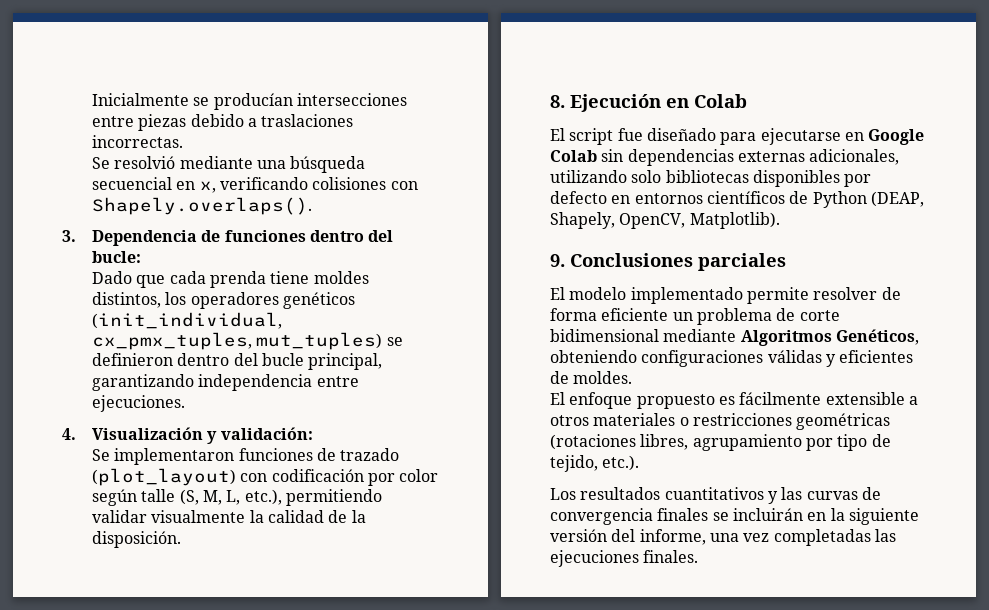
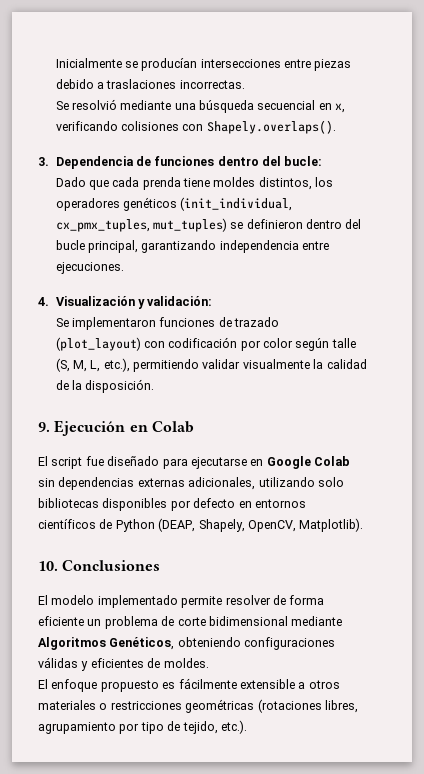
[550,95,565,108] 8. -> [38,422,50,432] 9.
[550,254,565,267] 9. -> [38,561,58,571] 10.
[698,253,786,271] parciales -> (161, 565) none
[550,487,881,504] [550,508,919,525] [550,529,896,546] [550,550,699,567] // Los resultados cuantitativos y las curvas de convergencia finales se incluirán en la siguiente versión del informe, una vez completadas las ejecuciones finales. -> (247, 727) none

